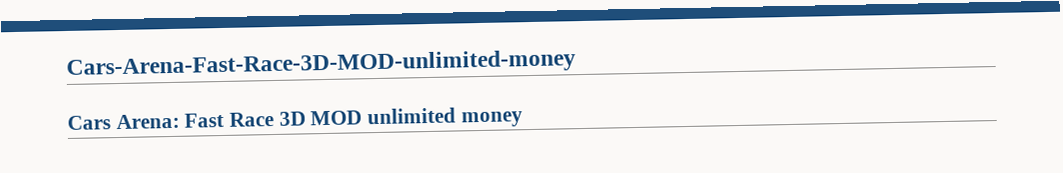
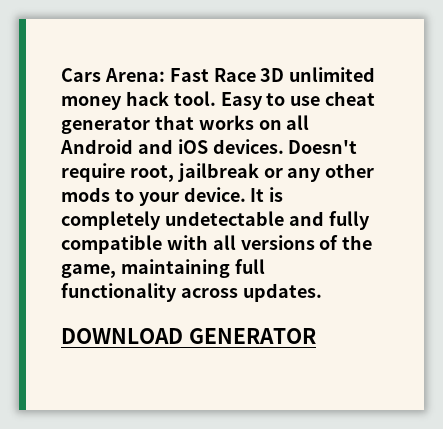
[66,49,576,81] Cars-Arena-Fast-Race-3D-MOD-unlimited-money // -> (61, 75) none
[310,110,363,126] MOD -> (285, 75) none
(523, 119) none -> [125,91,376,110] [61,115,310,134] [60,139,358,154] [61,163,375,182] [61,187,284,206] [61,211,370,230] [61,235,373,254] [61,259,265,278] [61,283,322,302] [61,328,316,344] hack tool. Easy to use cheat generator that works on all Android and iOS devices. Doesn't require root, jailbreak or any other mods to your device. It is completely undetectable and fully compatible with all versions of the game, maintaining full functionality across updates. // DOWNLOAD GENERATOR

